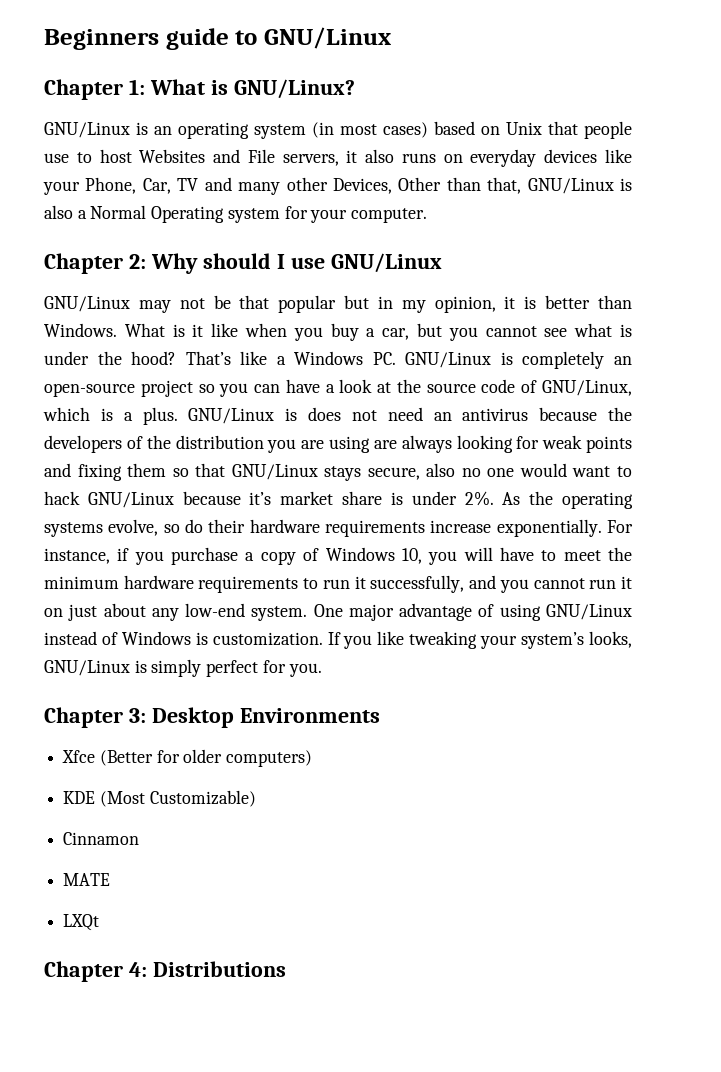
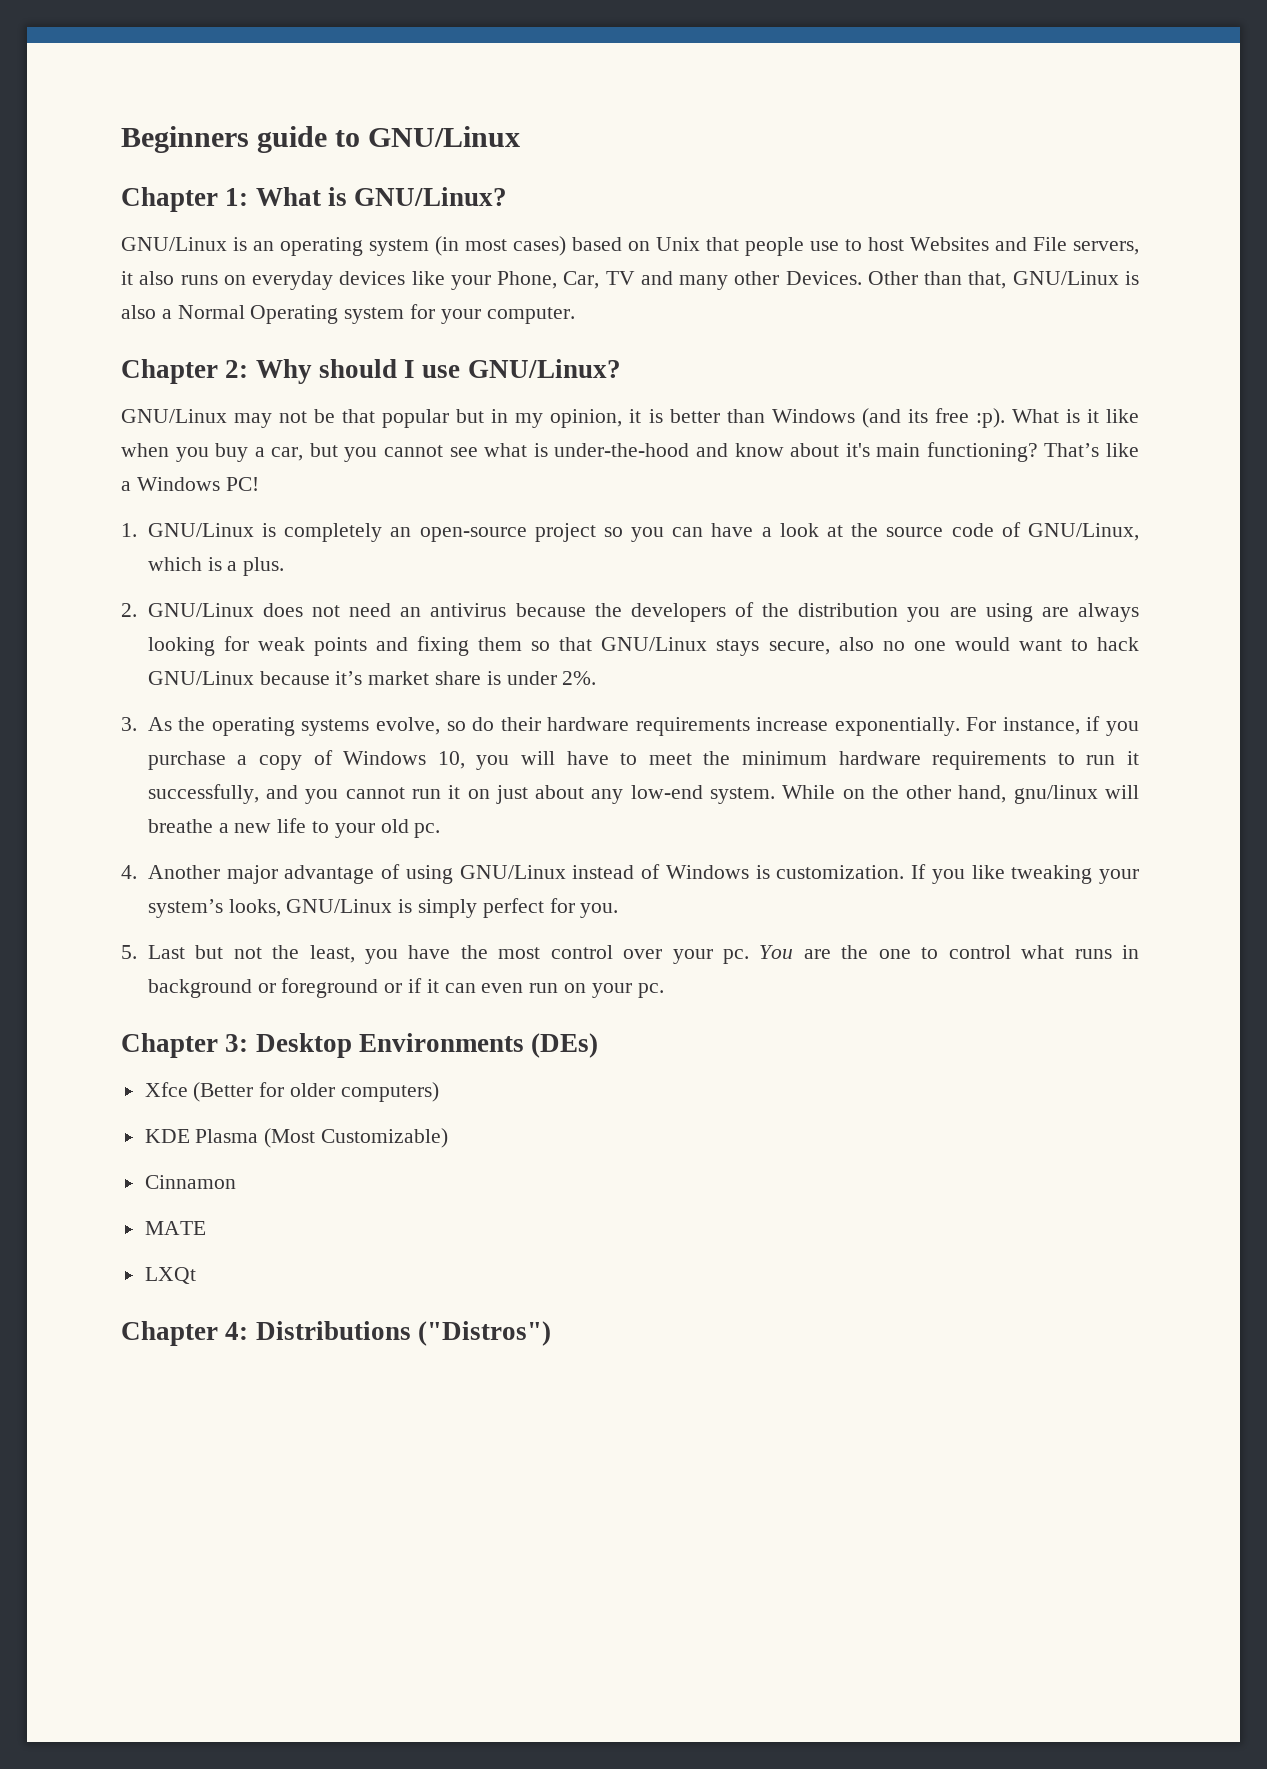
[332,178,392,194] Devices, -> [785,271,862,285] Devices.
[330,253,442,273] GNU/Linux -> [467,359,621,378] GNU/Linux?
[44,323,117,337] Windows. -> [771,408,1005,428] Windows (and its free :p).
[44,351,177,365] under the hood? -> [554,442,1038,462] under-the-hood and know about it's main functioning?
[372,352,396,365] PC. -> [225,477,259,491] [121,523,137,537] PC! // 1.
[188,408,298,424] GNU/Linux is -> [121,603,254,617] // 2. GNU/Linux
(494, 498) none -> [121,717,137,731] // 3.
[313,604,343,617] One -> [782,785,1139,804] [147,818,441,838] [121,865,220,879] While on the other hand, gnu/linux will breathe a new life to your old pc. // 4. Another
(322, 670) none -> [121,945,1139,964] [147,978,664,998] // 5. Last but not the least, you have the most control over your pc. You are the one to control what runs in background or foreground or if it can even run on your pc.
(380, 715) none -> [531,1033,599,1058] (DEs)
(96, 797) none -> [195,1129,259,1143] Plasma
(286, 969) none -> [417,1321,551,1346] ("Distros")

